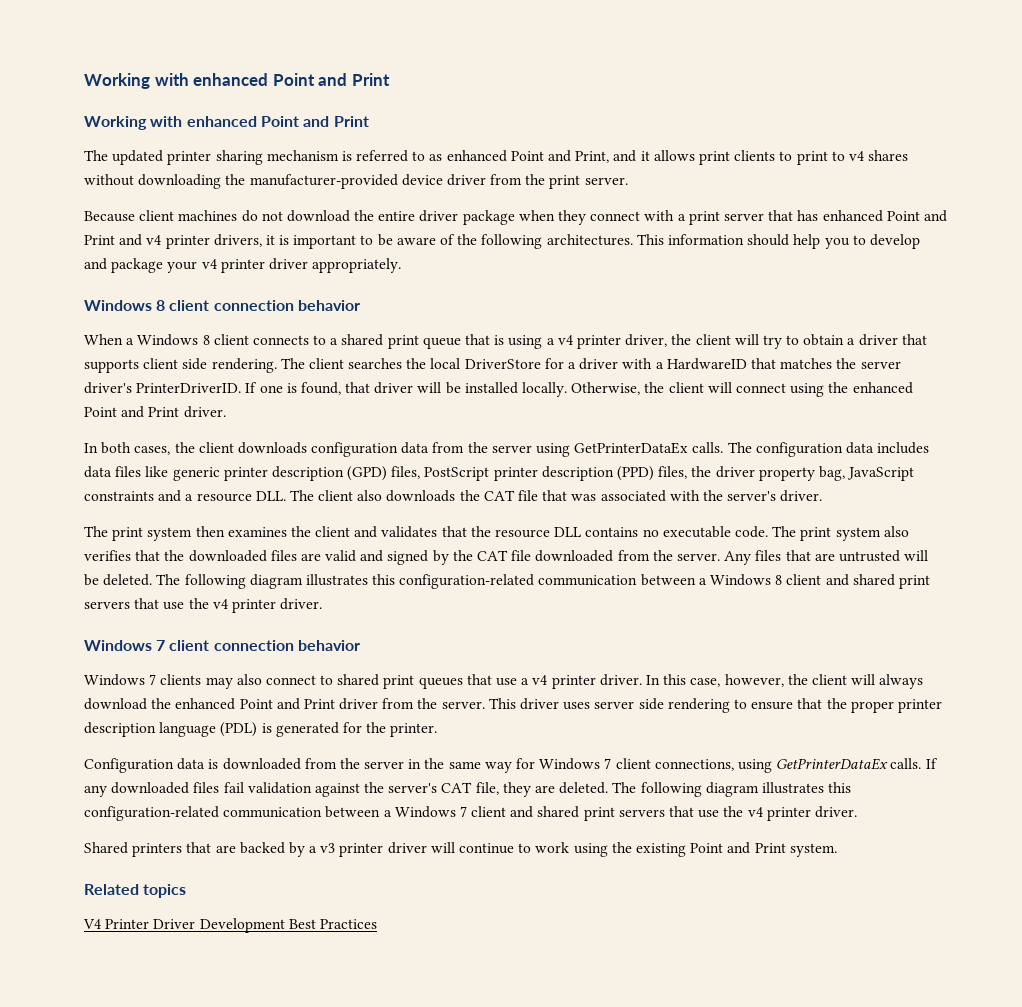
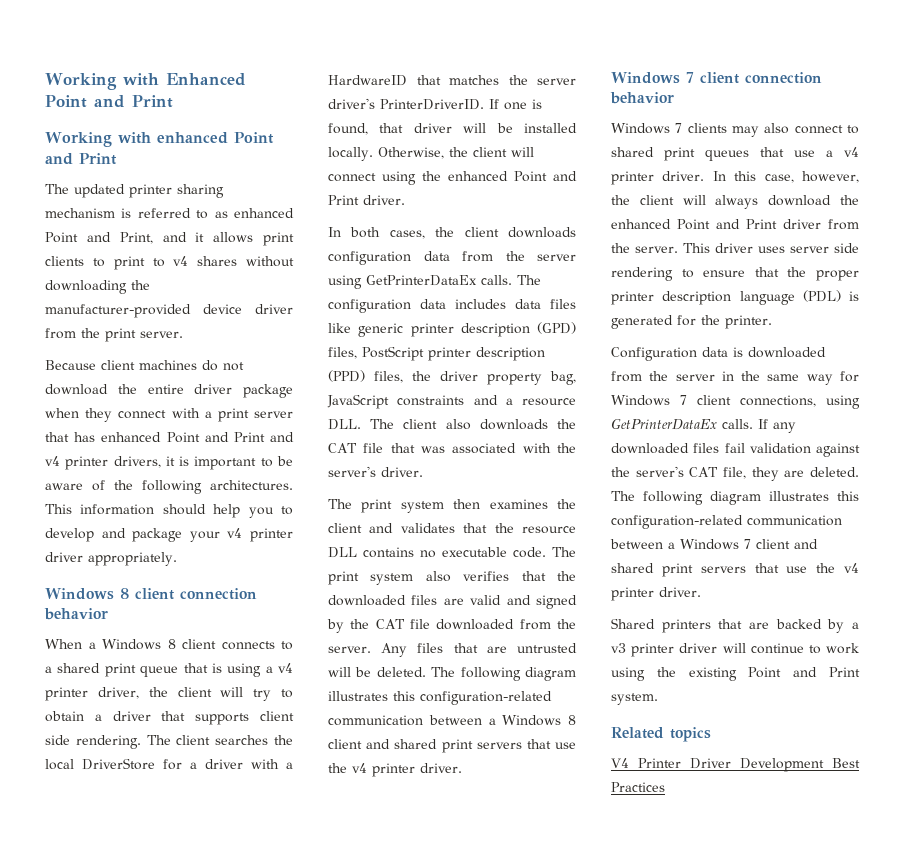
[84,73,269,89] Working with enhanced -> [45,73,246,90] Working with Enhanced

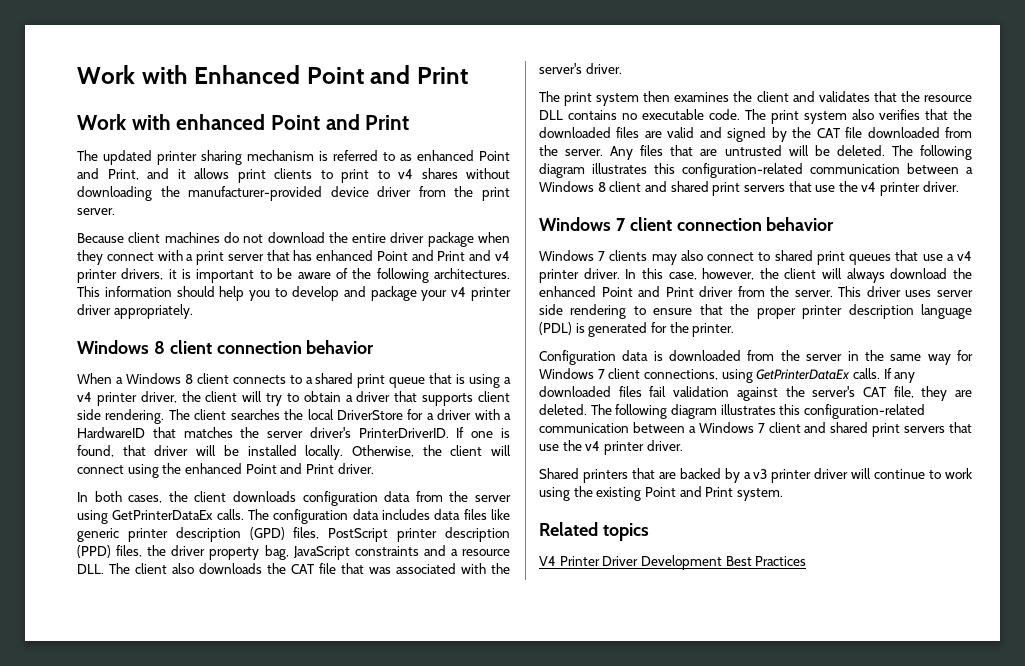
[45,73,117,90] Working -> [77,65,135,84] Work
[45,132,112,147] Working -> [77,114,127,130] Work

